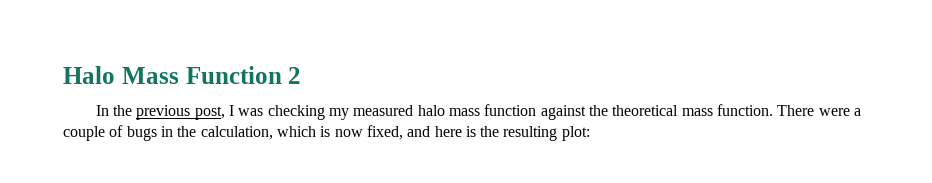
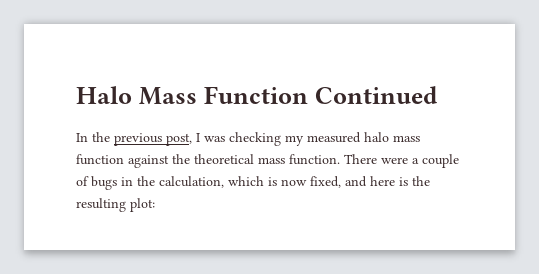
[288,67,302,84] 2 -> [314,86,438,104] Continued

